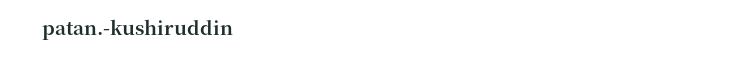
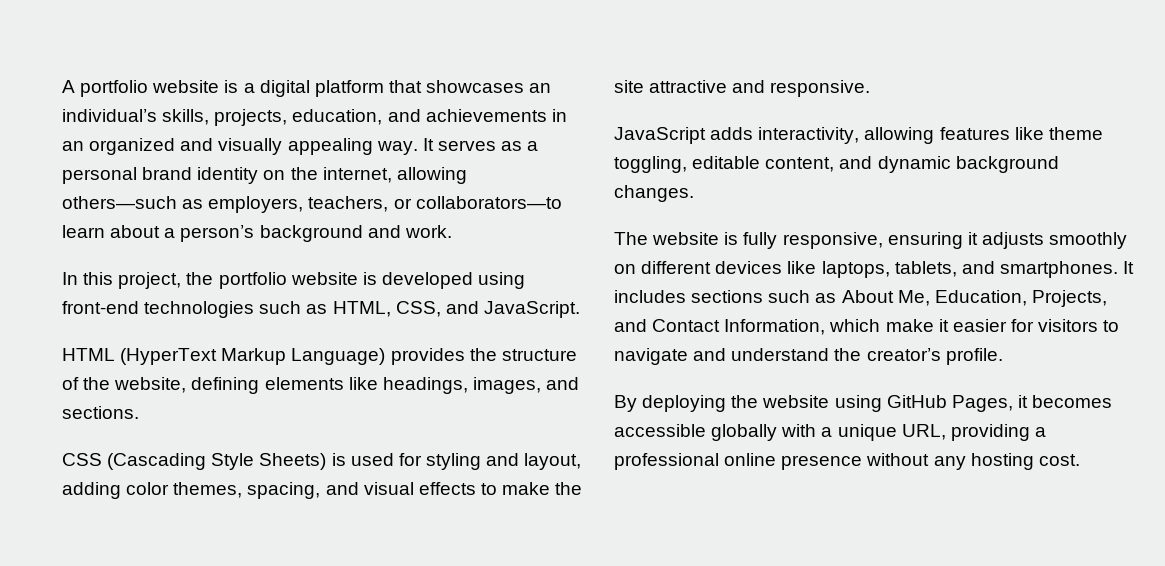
[42,19,233,40] patan.-kushiruddin -> [62,80,552,97] [62,109,567,126] [62,138,539,155] [62,167,467,184] [62,196,562,213] [62,225,452,242] [62,272,526,289] [62,301,580,318] [62,348,577,365] [62,377,580,394] [62,406,139,419] [62,453,582,470] [62,482,583,499] [614,80,871,97] [614,127,1103,144] [614,156,1059,173] [614,185,694,202] [614,232,1128,249] [614,261,1135,278] [614,290,1107,307] [614,319,1120,335] [614,348,1003,365] [614,395,1113,412] [614,424,1046,441] [614,453,1080,470] A portfolio website is a digital platform that showcases an individual’s skills, projects, education, and achievements in an organized and visually appealing way. It serves as a personal brand identity on the internet, allowing others—such as employers, teachers, or collaborators—to learn about a person’s background and work. // In this project, the portfolio website is developed using front-end technologies such as HTML, CSS, and JavaScript. // HTML (HyperText Markup Language) provides the structure of the website, defining elements like headings, images, and sections. // CSS (Cascading Style Sheets) is used for styling and layout, adding color themes, spacing, and visual effects to make the site attractive and responsive. // JavaScript adds interactivity, allowing features like theme toggling, editable content, and dynamic background changes. // The website is fully responsive, ensuring it adjusts smoothly on different devices like laptops, tablets, and smartphones. It includes sections such as About Me, Education, Projects, and Contact Information, which make it easier for visitors to navigate and understand the creator’s profile. // By deploying the website using GitHub Pages, it becomes accessible globally with a unique URL, providing a professional online presence without any hosting cost.

